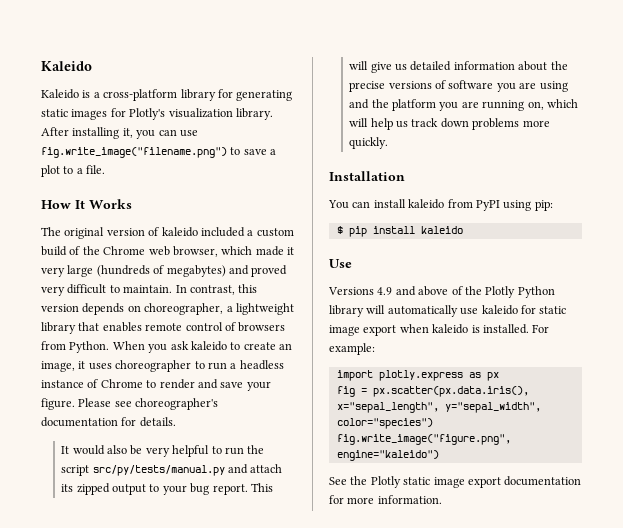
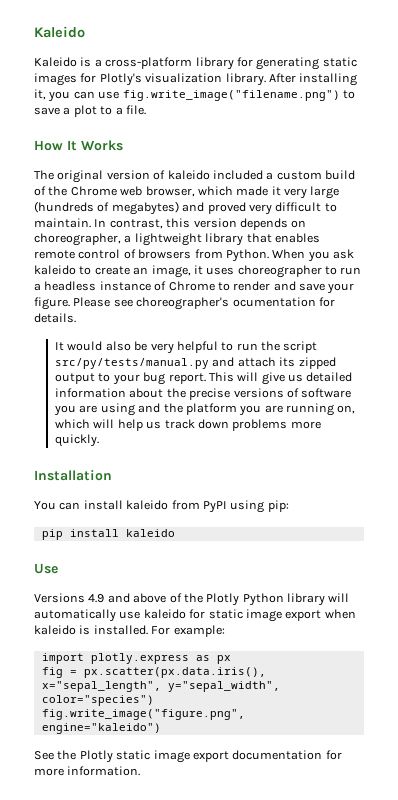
[41,417,118,427] documentation -> [232,297,316,307] ocumentation
[336,226,343,234] $ -> (289, 506) none

